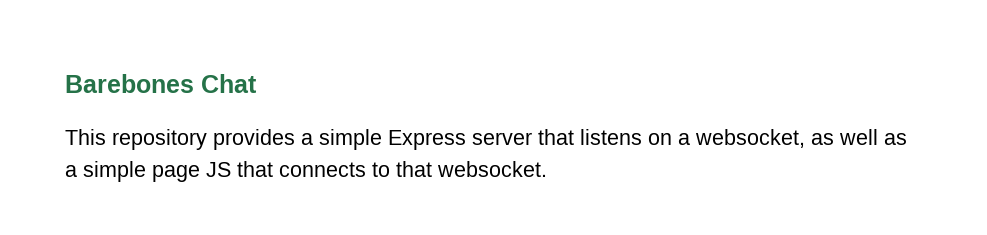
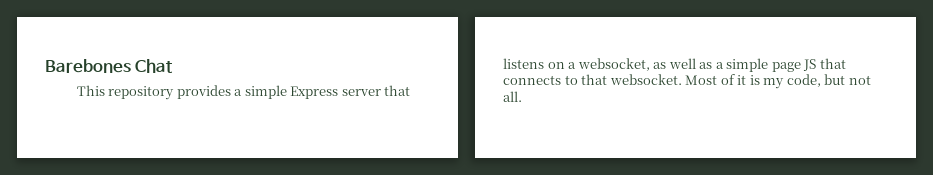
(547, 169) none -> [685,74,871,89] [503,91,522,102] Most of it is my code, but not all.

